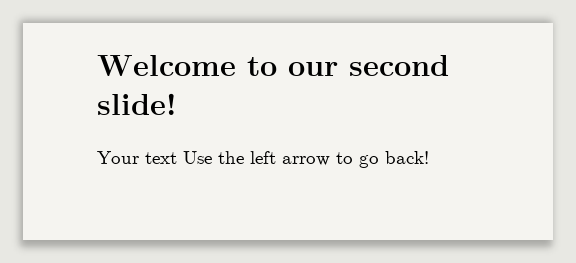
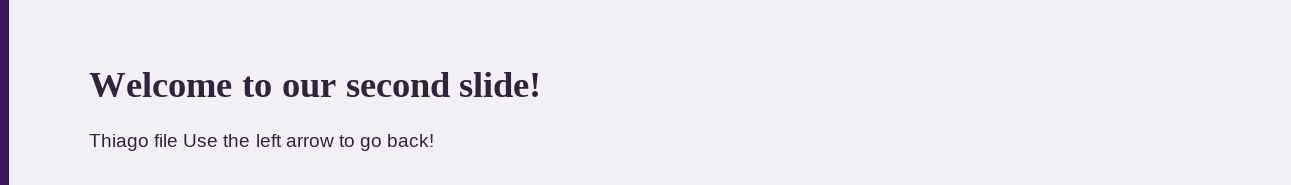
[97,151,177,164] Your text -> [89,134,179,151] Thiago file

